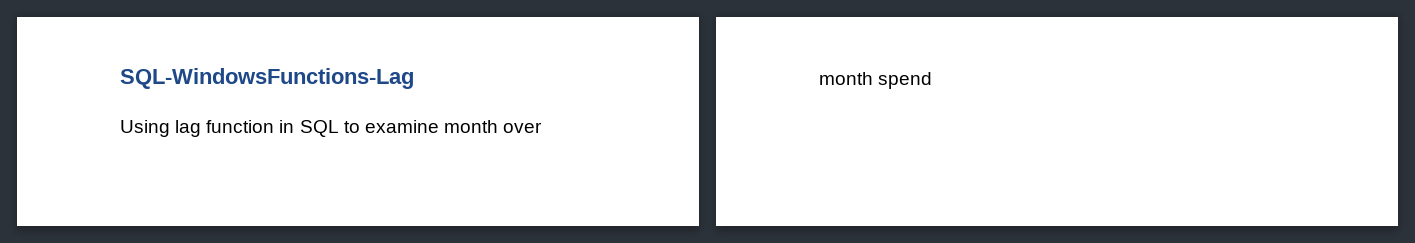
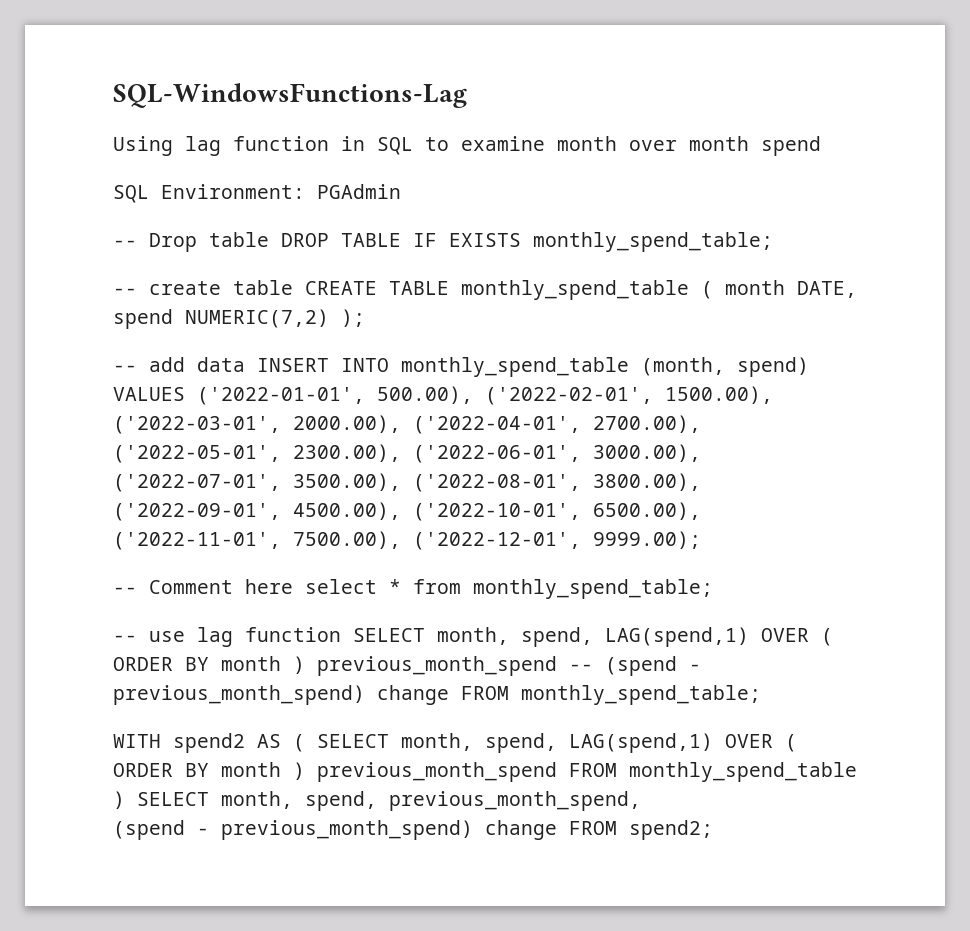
(933, 80) none -> [113,184,401,203] [113,232,773,252] [113,280,857,300] [113,309,365,329] [113,357,809,377] [113,386,773,405] [113,415,701,434] [113,444,701,463] [113,473,701,492] [113,502,701,521] [113,531,701,550] [113,579,713,599] [113,627,833,647] [113,656,701,676] [113,685,761,705] [113,733,797,753] [113,762,857,782] [113,791,641,811] [113,820,713,840] // SQL Environment: PGAdmin // -- Drop table DROP TABLE IF EXISTS monthly_spend_table; // -- create table CREATE TABLE monthly_spend_table ( month DATE, spend NUMERIC(7,2) ); // -- add data INSERT INTO monthly_spend_table (month, spend) VALUES ('2022-01-01', 500.00), ('2022-02-01', 1500.00), ('2022-03-01', 2000.00), ('2022-04-01', 2700.00), ('2022-05-01', 2300.00), ('2022-06-01', 3000.00), ('2022-07-01', 3500.00), ('2022-08-01', 3800.00), ('2022-09-01', 4500.00), ('2022-10-01', 6500.00), ('2022-11-01', 7500.00), ('2022-12-01', 9999.00); // -- Comment here select * from monthly_spend_table; // -- use lag function SELECT month, spend, LAG(spend,1) OVER ( ORDER BY month ) previous_month_spend -- (spend - previous_month_spend) change FROM monthly_spend_table; // WITH spend2 AS ( SELECT month, spend, LAG(spend,1) OVER ( ORDER BY month ) previous_month_spend FROM monthly_spend_table ) SELECT month, spend, previous_month_spend, // (spend - previous_month_spend) change FROM spend2;

